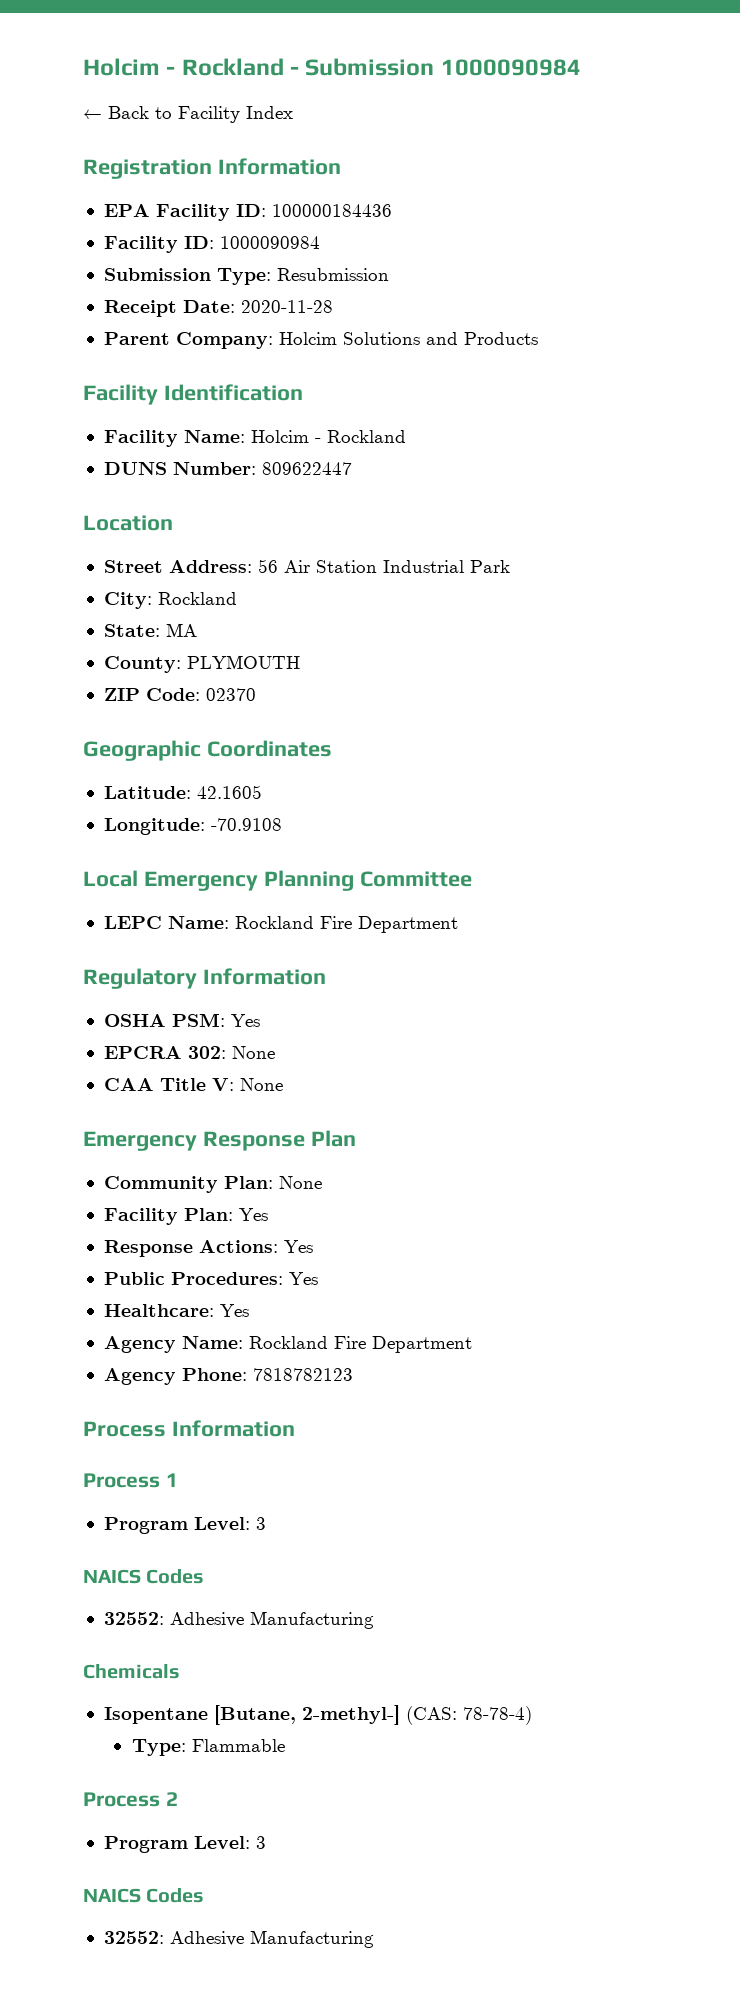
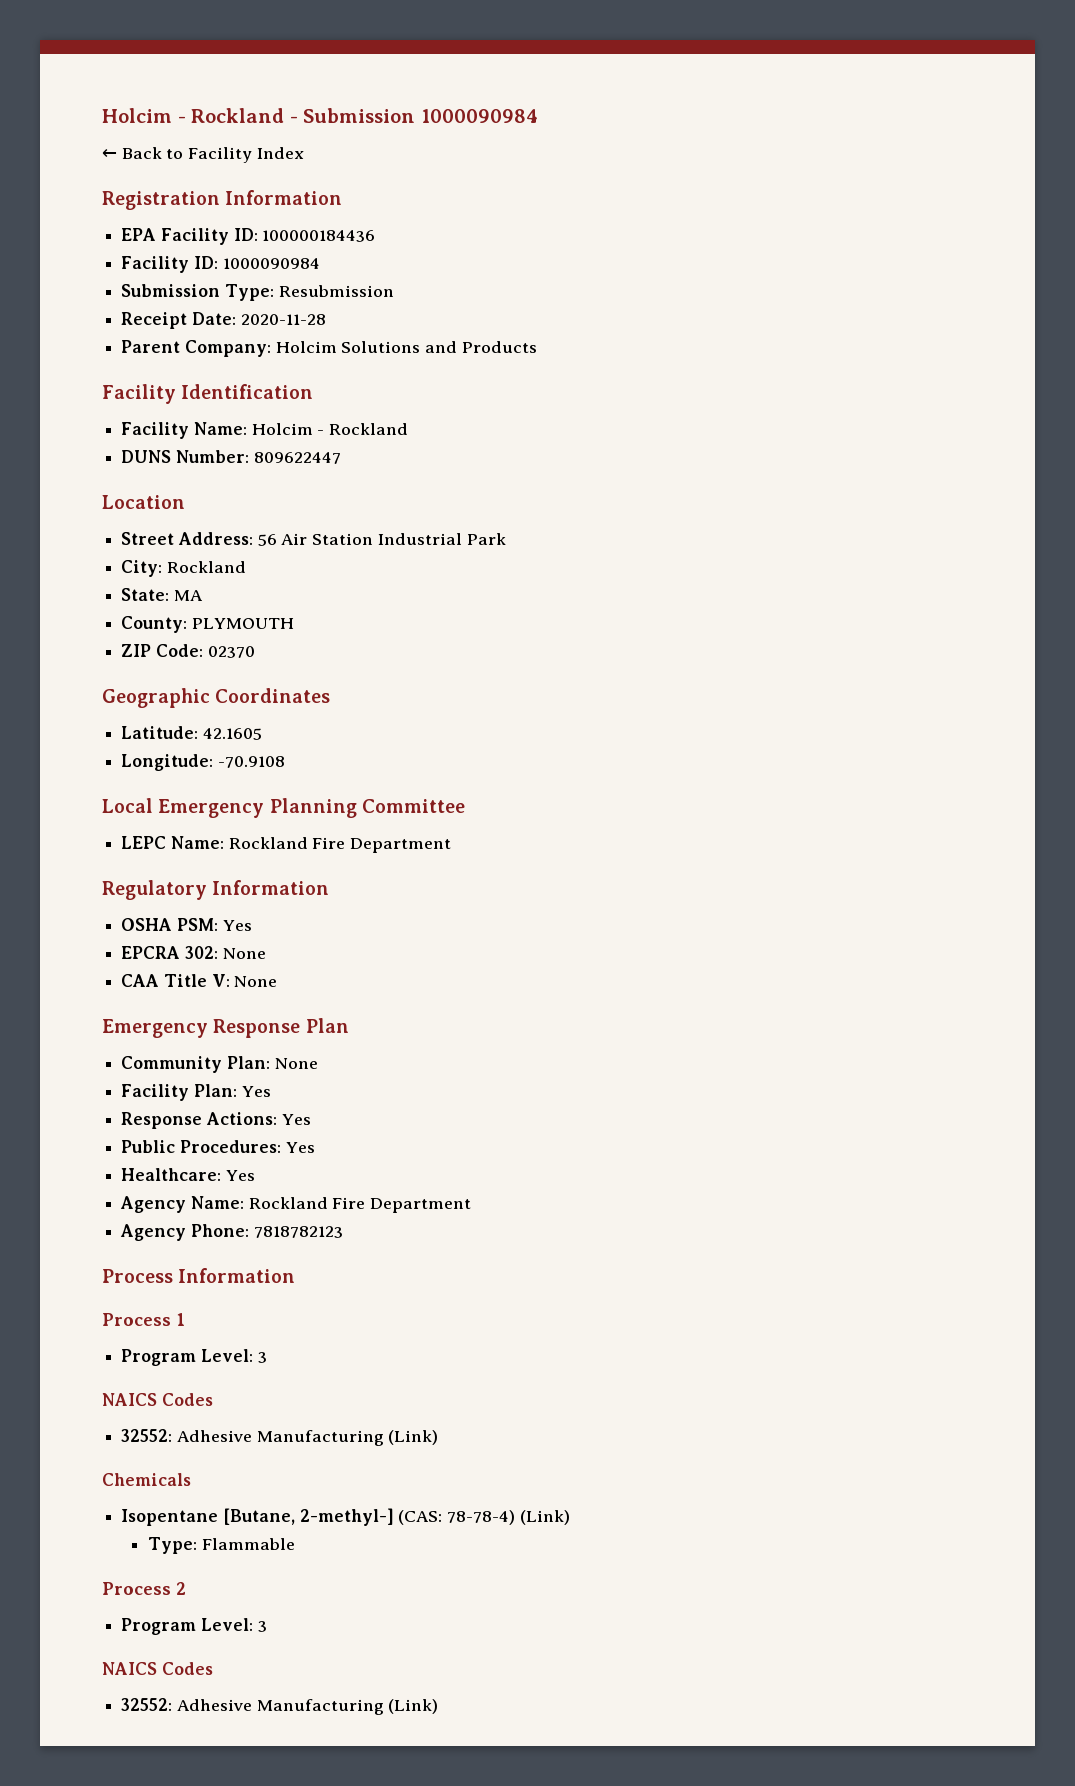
(374, 1620) none -> [388,1430,439,1445] (Link)
(532, 1715) none -> [519,1510,570,1525] (Link)
(374, 1939) none -> [388,1699,439,1714] (Link)

